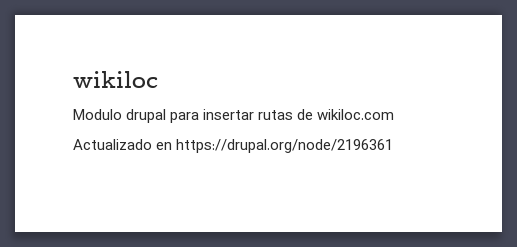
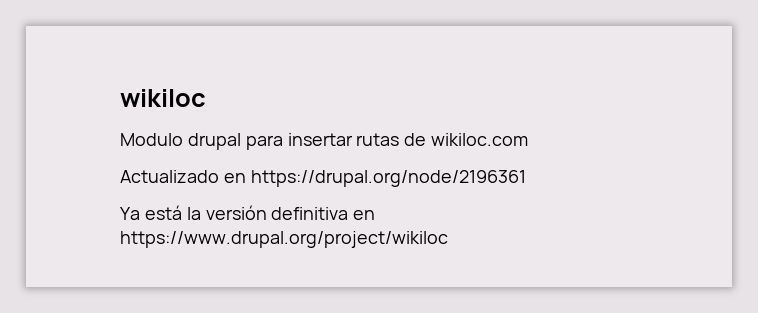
(394, 146) none -> [120,205,376,220] [120,231,448,248] // Ya está la versión definitiva en https://www.drupal.org/project/wikiloc

